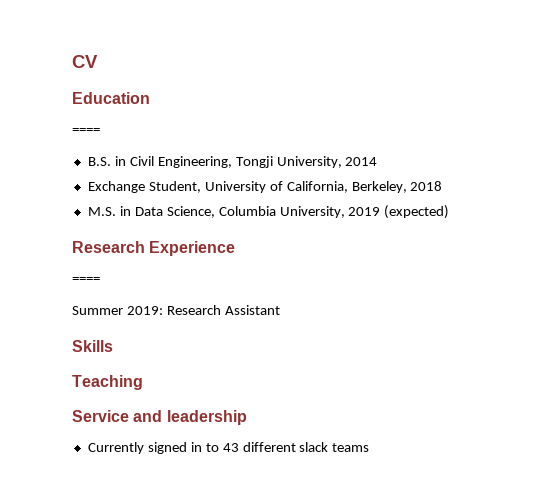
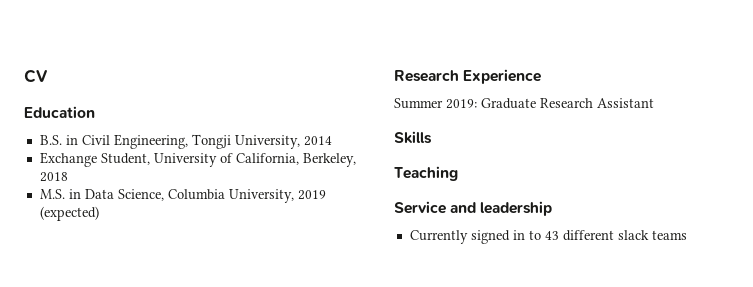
[72,128,100,134] // ==== -> (95, 112) none
[72,277,100,283] // ==== -> (542, 76) none
(163, 310) none -> [481,98,536,109] Graduate

